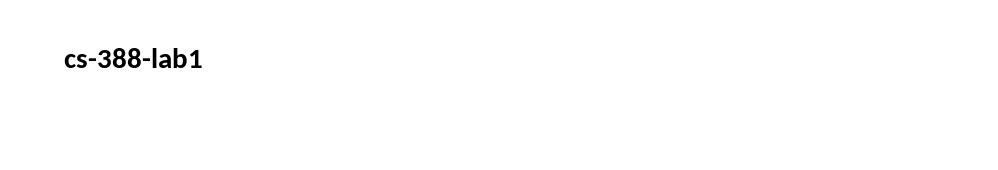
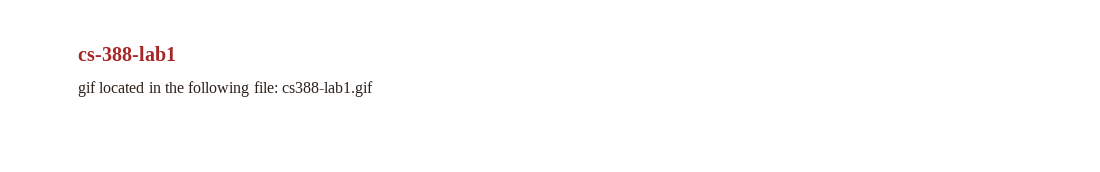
(203, 58) none -> [78,81,373,97] // gif located in the following file: cs388-lab1.gif

